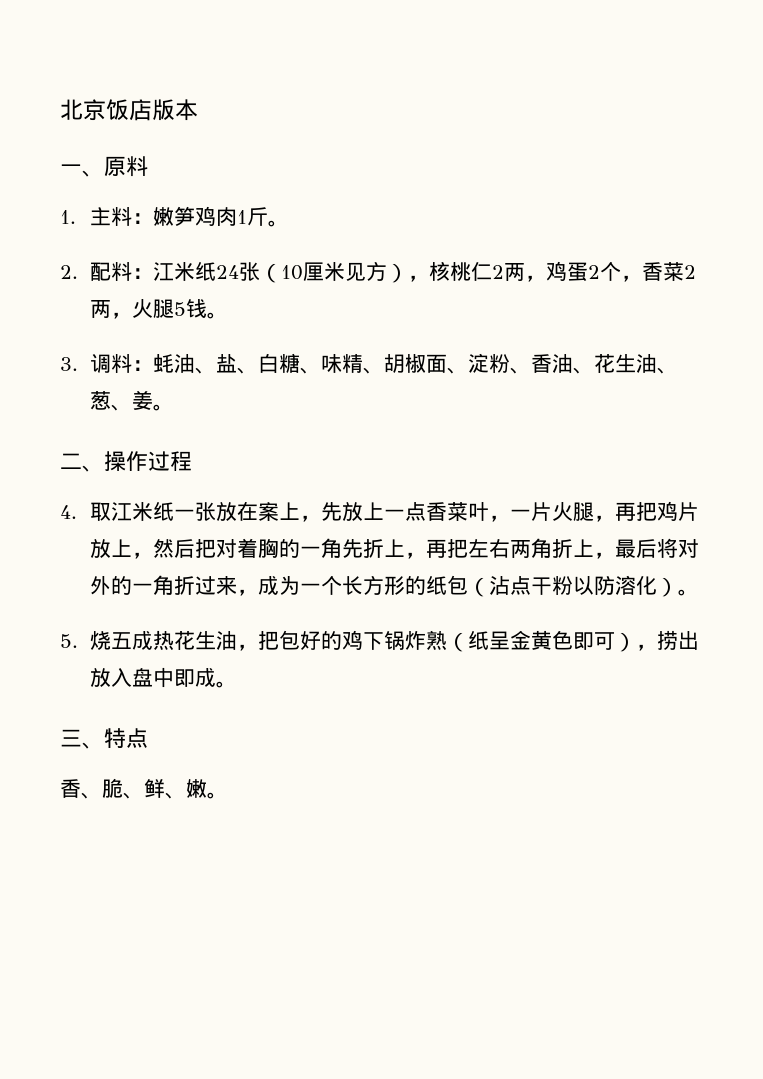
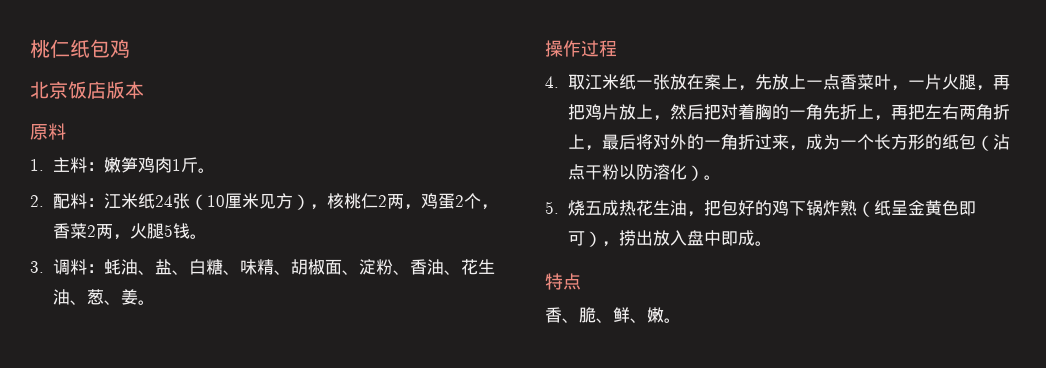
(60, 109) none -> [30,39,130,58] 桃仁纸包鸡 //
[60,164,104,177] 一、 -> (144, 90) none
[60,453,104,472] 二、 -> (155, 302) none
[60,729,104,749] 三、 -> (772, 243) none

